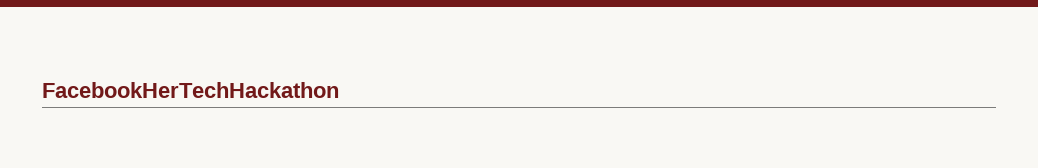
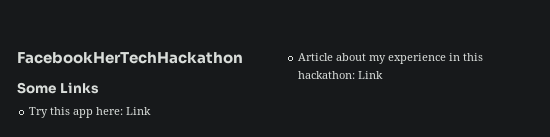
(339, 90) none -> [17,82,99,94] [29,107,152,118] [298,53,484,64] [298,71,384,79] // Some Links // Try this app here: Link // Article about my experience in this hackathon: Link

